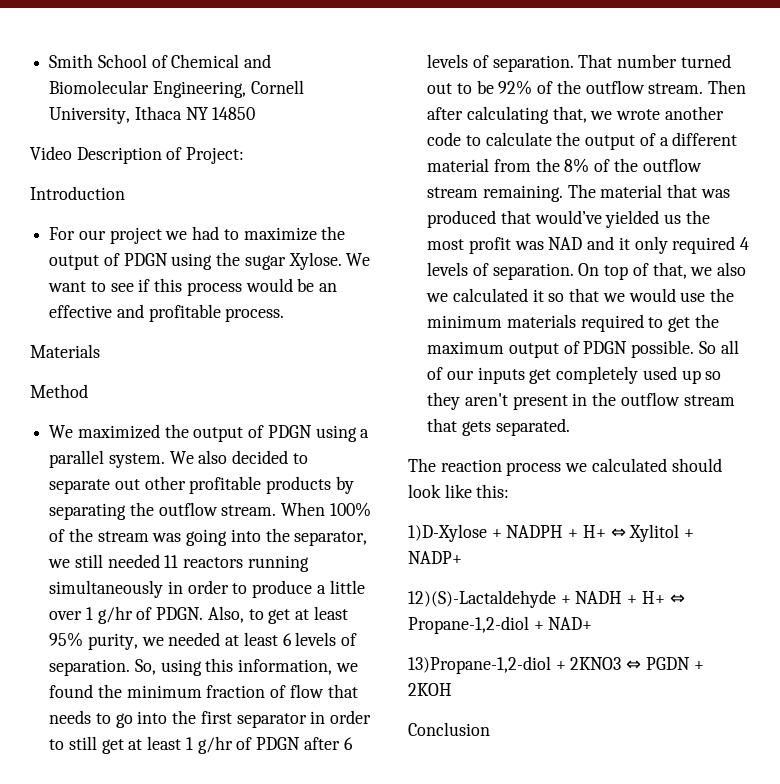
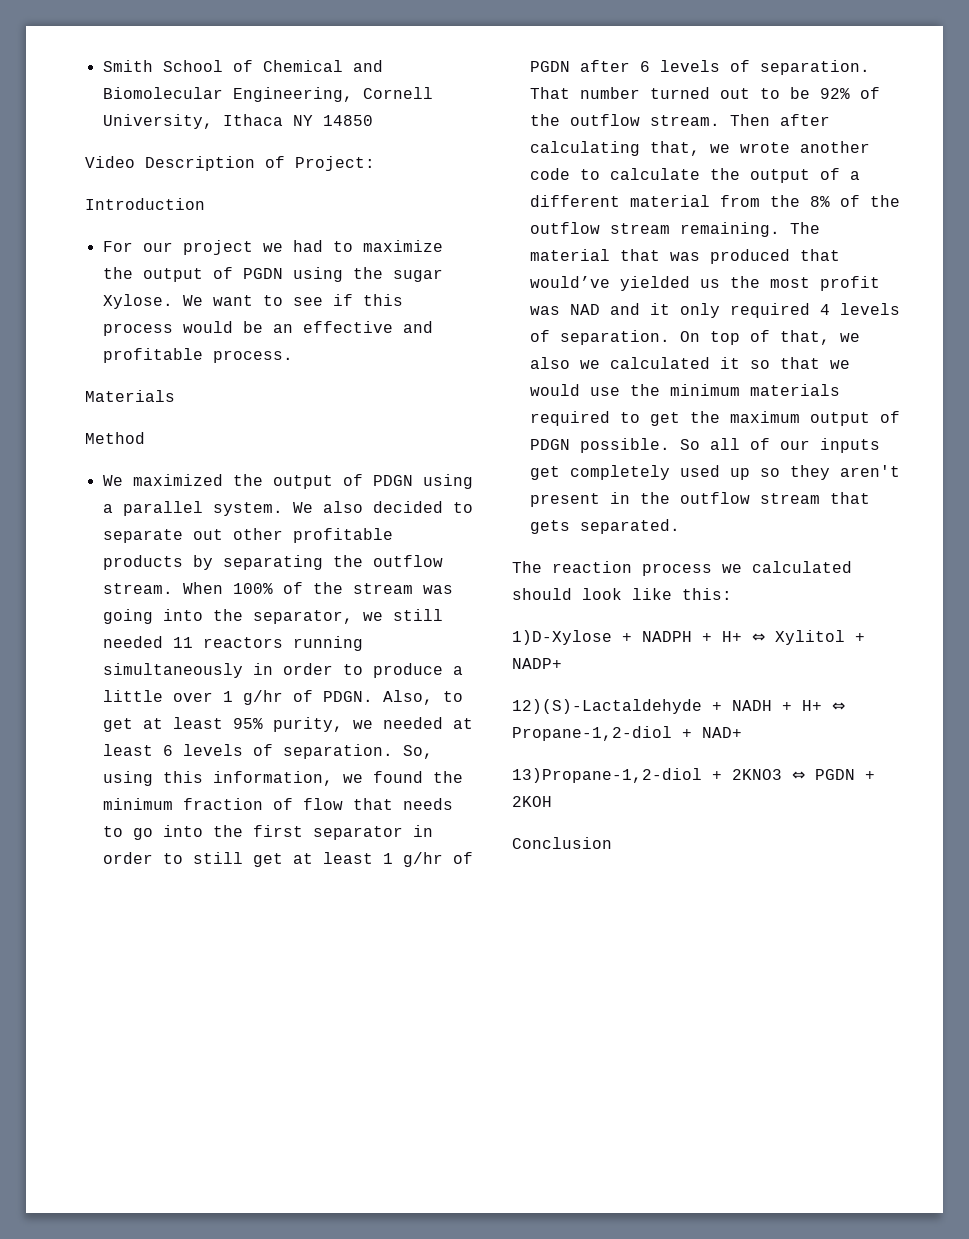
[123,253,168,266] PDGN -> [242,268,283,279] PGDN
[256,737,301,750] PDGN -> [529,61,570,72] PGDN

